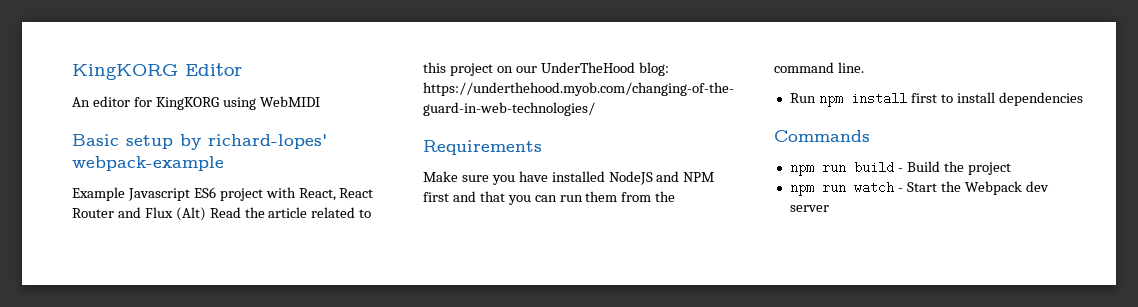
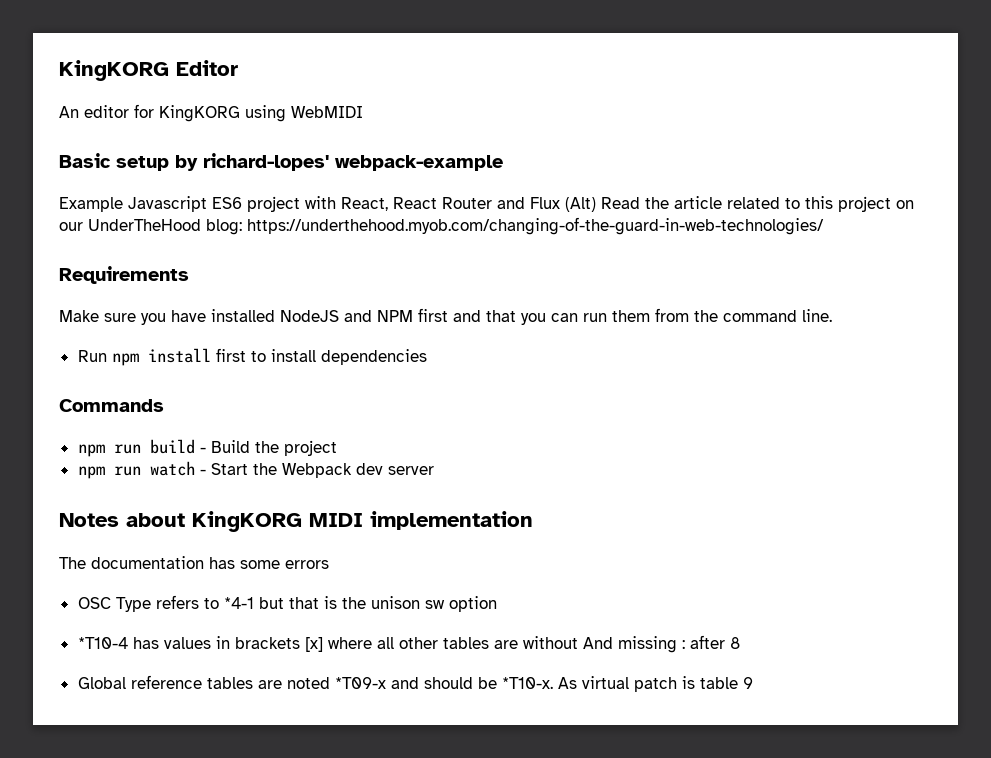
(829, 208) none -> [59,511,533,532] [59,556,329,569] [77,595,497,612] [77,635,740,653] [77,675,753,692] // Notes about KingKORG MIDI implementation // The documentation has some errors // OSC Type refers to *4-1 but that is the unison sw option // *T10-4 has values in brackets [x] where all other tables are without And missing : after 8 // Global reference tables are noted *T09-x and should be *T10-x. As virtual patch is table 9

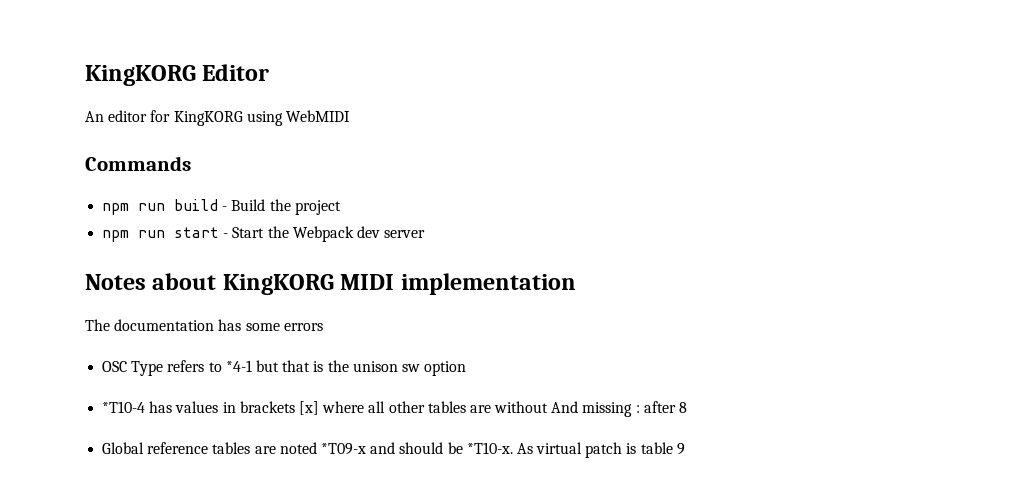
[59,153,503,171] [59,196,914,212] [59,217,824,235] [59,266,189,284] [59,308,832,325] [77,348,427,366] // Basic setup by richard-lopes' webpack-example // Example Javascript ES6 project with React, React Router and Flux (Alt) Read the article related to this project on our UnderTheHood blog: https://underthehood.myob.com/changing-of-the-guard-in-web-technologies/ // Requirements // Make sure you have installed NodeJS and NPM first and that you can run them from the command line. // Run npm install first to install dependencies -> (350, 116) none
[149,461,195,476] watch -> [174,227,220,238] start

